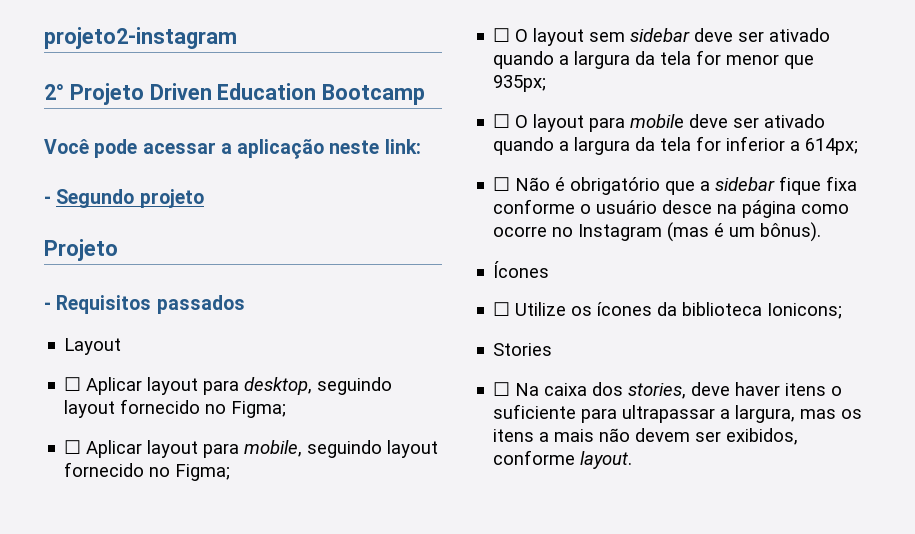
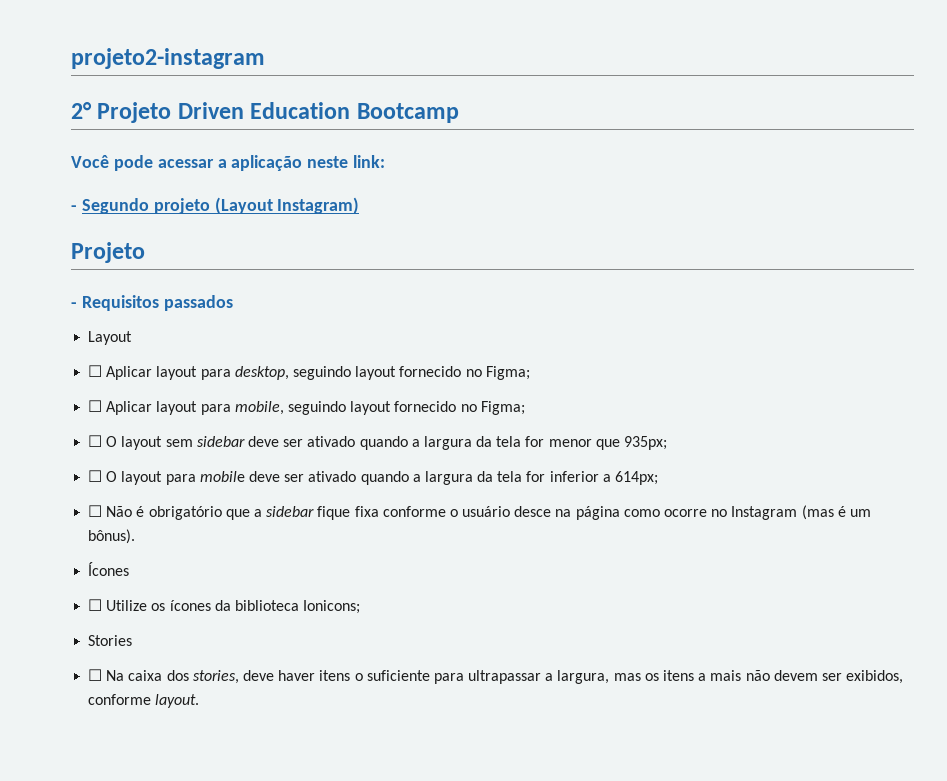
(204, 198) none -> [214,197,360,214] (Layout Instagram)

